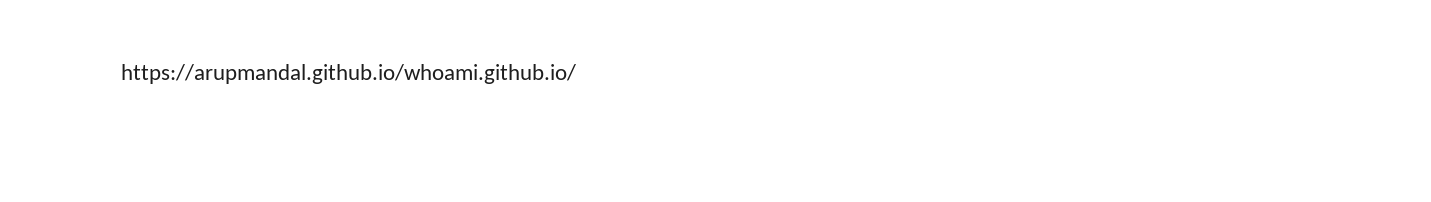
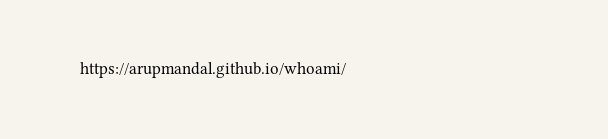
[121,64,576,84] https://arupmandal.github.io/whoami.github.io/ -> [80,62,346,78] https://arupmandal.github.io/whoami/

